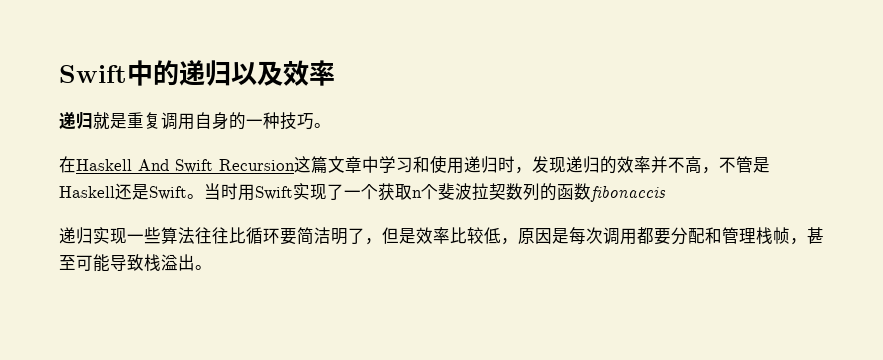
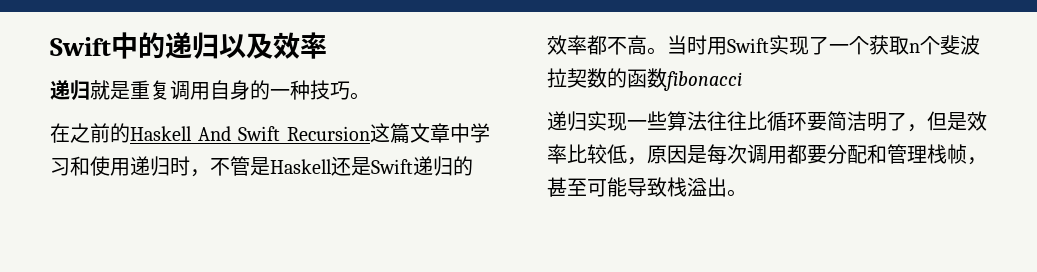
(76, 164) none -> [70,123,130,143] 之前的
[532,156,719,174] 发现递归的效率并不高， -> (210, 173) none
(187, 193) none -> [413,156,473,176] [547,35,647,55] 递归的效率都不高
[523,183,666,202] 列的函数fibonaccis -> [607,68,742,91] 的函数fibonacci

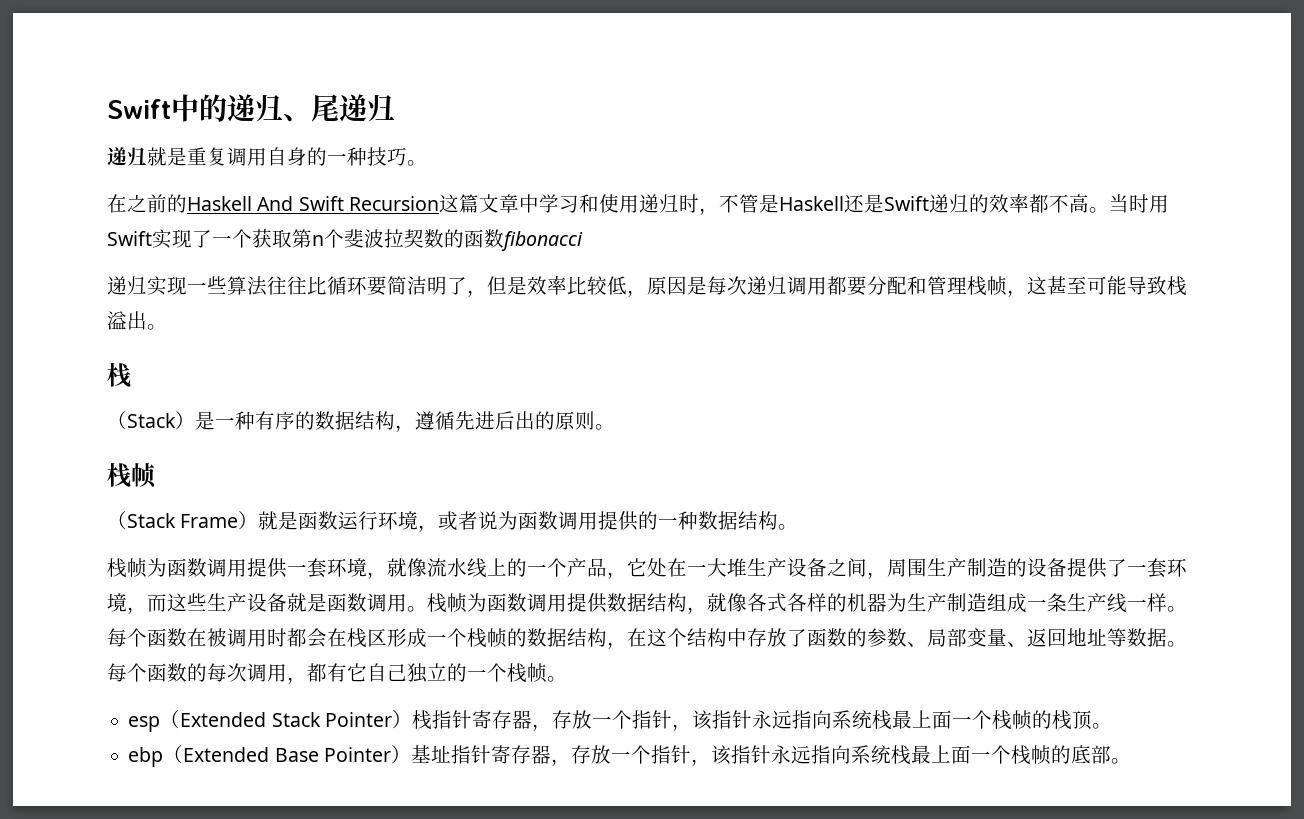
[219,32,327,59] 以及效率 -> [283,94,395,122] 、尾递归
(909, 45) none -> [292,229,312,248] 第
(747, 154) none -> [747,276,787,295] 递归
(987, 161) none -> [1027,276,1047,295] 这
(747, 193) none -> [107,363,131,388] [107,411,615,432] [107,463,157,488] [107,511,799,532] [107,558,1187,579] [107,593,1187,614] [107,628,1187,649] [107,663,567,684] [128,710,1112,732] [128,745,1131,767] // 栈 // （Stack）是一种有序的数据结构，遵循先进后出的原则。 // 栈帧 // （Stack Frame）就是函数运行环境，或者说为函数调用提供的一种数据结构。 // 栈帧为函数调用提供一套环境，就像流水线上的一个产品，它处在一大堆生产设备之间，周围生产制造的设备提供了一套环境，而这些生产设备就是函数调用。栈帧为函数调用提供数据结构，就像各式各样的机器为生产制造组成一条生产线一样。每个函数在被调用时都会在栈区形成一个栈帧的数据结构，在这个结构中存放了函数的参数、局部变量、返回地址等数据。每个函数的每次调用，都有它自己独立的一个栈帧。 // esp（Extended Stack Pointer）栈指针寄存器，存放一个指针，该指针永远指向系统栈最上面一个栈帧的栈顶。 // ebp（Extended Base Pointer）基址指针寄存器，存放一个指针，该指针永远指向系统栈最上面一个栈帧的底部。

